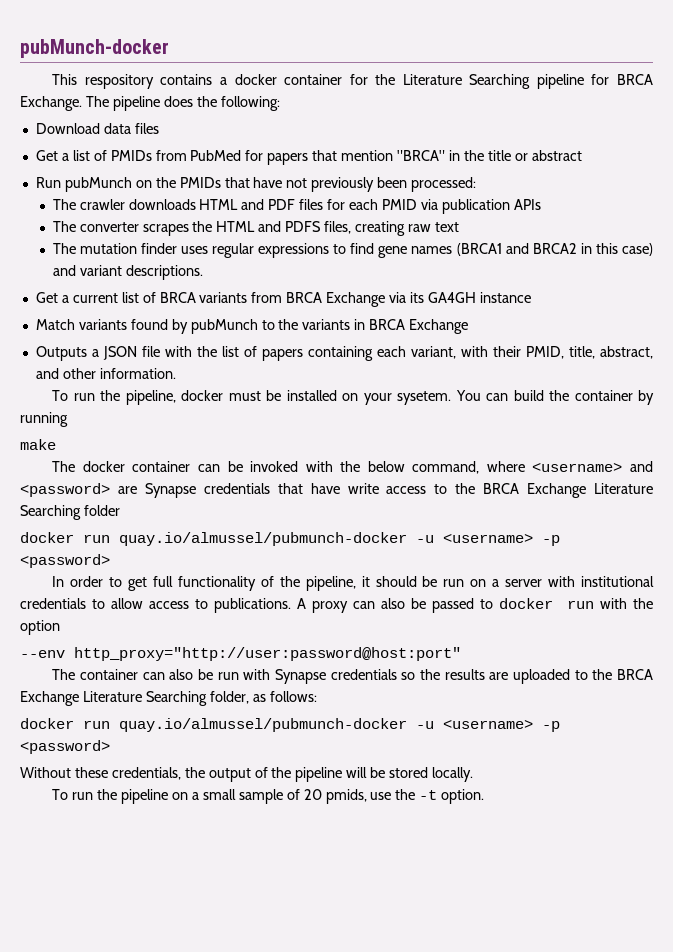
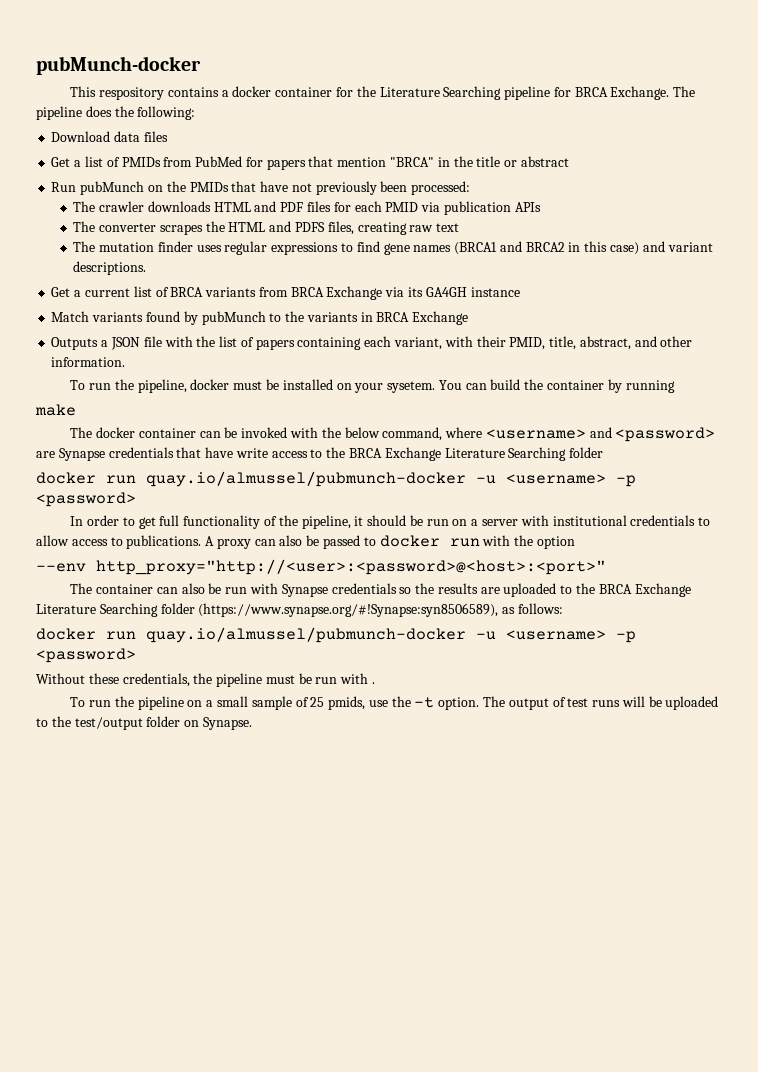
[74,647,461,661] http_proxy="http://user:password@host:port" -> [96,559,606,575] http_proxy="http://<user>:<password>@<host>:<port>"
[209,691,249,704] folder, -> [160,603,499,617] folder (https://www.synapse.org/#!Synapse:syn8506589),
[208,767,474,782] output of the pipeline will be stored locally. -> [216,673,376,687] pipeline must be run with .
[303,789,322,800] 20 -> [310,697,325,707] 25
(485, 796) none -> [482,696,719,710] [36,716,252,730] The output of test runs will be uploaded to the test/output folder on Synapse.

